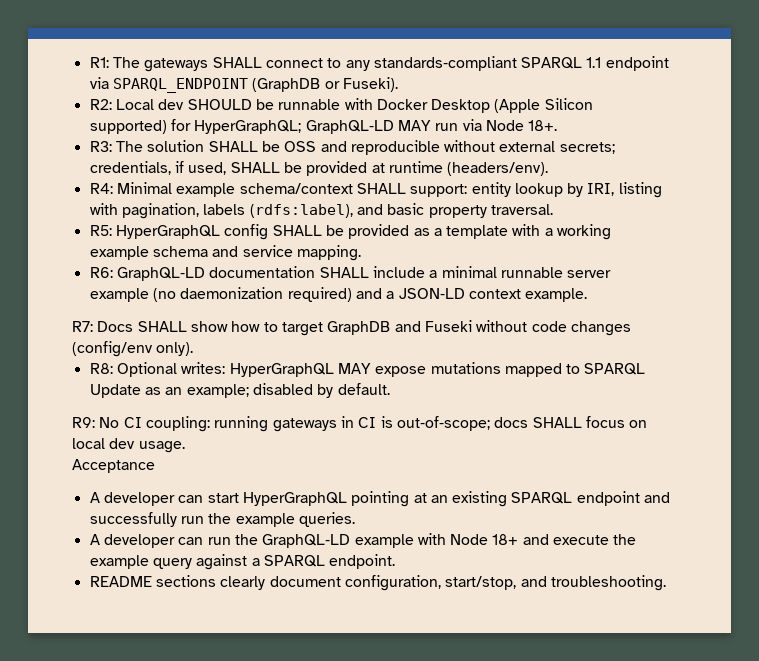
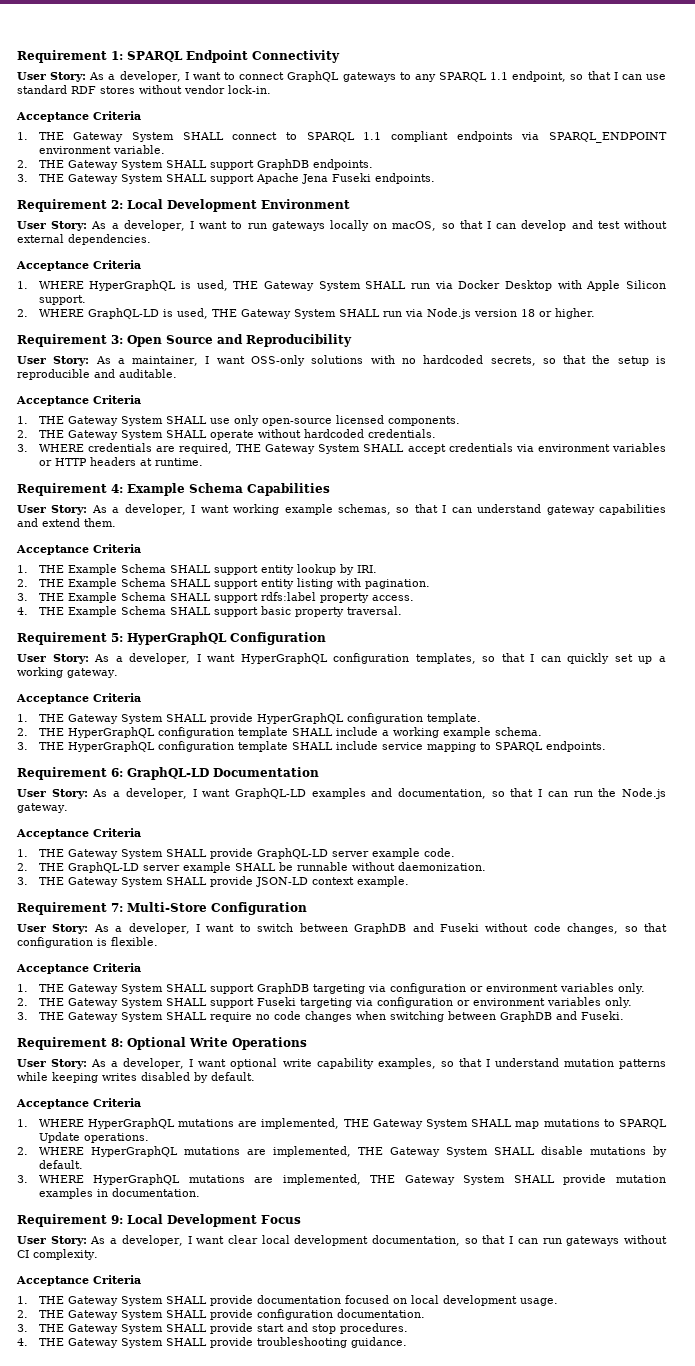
[89,56,669,72] [89,77,398,93] [89,98,593,113] [89,119,558,134] [89,140,615,155] [89,161,549,176] [89,182,662,198] [89,203,553,219] [89,224,612,240] [89,245,361,261] [89,266,612,281] [89,287,588,302] [72,321,323,336] R1: The gateways SHALL connect to any standards‑compliant SPARQL 1.1 endpoint via SPARQL_ENDPOINT (GraphDB or Fuseki). // R2: Local dev SHOULD be runnable with Docker Desktop (Apple Silicon supported) for HyperGraphQL; GraphQL‑LD MAY run via Node 18+. // R3: The solution SHALL be OSS and reproducible without external secrets; credentials, if used, SHALL be provided at runtime (headers/env). // R4: Minimal example schema/context SHALL support: entity lookup by IRI, listing with pagination, labels (rdfs:label), and basic property traversal. // R5: HyperGraphQL config SHALL be provided as a template with a working example schema and service mapping. // R6: GraphQL‑LD documentation SHALL include a minimal runnable server example (no daemonization required) and a JSON‑LD context example. // R7: Docs SHALL show how to target -> [17,50,340,63] [17,71,667,82] [17,85,271,94] [16,111,141,122] [17,131,667,143] [38,145,165,154] [17,159,373,170] [17,173,435,184] [17,199,350,212] [17,220,667,231] [17,234,151,245] [16,260,141,271] [17,280,666,291] [38,295,86,305] [17,308,596,319] [17,334,352,347] [17,355,666,366] [17,369,177,380] [16,395,141,406] [17,415,460,426] [17,429,436,440] [17,443,666,454] [38,457,203,466] [17,483,330,496] [17,504,666,515] [17,518,116,527] [16,544,141,555] [17,564,377,575] [17,578,430,589] [17,592,414,603] [17,606,402,617] [17,632,326,645] [17,653,666,664] [17,667,118,678] [16,693,141,704] [17,713,481,724] [17,727,542,738] [17,741,606,752] [17,767,319,780] [17,788,667,799] [17,803,68,813] [16,828,141,839] [17,848,455,859] [17,862,486,873] [17,876,409,887] [17,902,307,915] [17,923,348,934] Requirement 1: SPARQL Endpoint Connectivity // User Story: As a developer, I want to connect GraphQL gateways to any SPARQL 1.1 endpoint, so that I can use standard RDF stores without vendor lock-in. // Acceptance Criteria // 1. THE Gateway System SHALL connect to SPARQL 1.1 compliant endpoints via SPARQL_ENDPOINT environment variable. // 2. THE Gateway System SHALL support GraphDB endpoints. // 3. THE Gateway System SHALL support Apache Jena Fuseki endpoints. // Requirement 2: Local Development Environment // User Story: As a developer, I want to run gateways locally on macOS, so that I can develop and test without external dependencies. // Acceptance Criteria // 1. WHERE HyperGraphQL is used, THE Gateway System SHALL run via Docker Desktop with Apple Silicon support. // 2. WHERE GraphQL-LD is used, THE Gateway System SHALL run via Node.js version 18 or higher. // Requirement 3: Open Source and Reproducibility // User Story: As a maintainer, I want OSS-only solutions with no hardcoded secrets, so that the setup is reproducible and auditable. // Acceptance Criteria // 1. THE Gateway System SHALL use only open-source licensed components. // 2. THE Gateway System SHALL operate without hardcoded credentials. // 3. WHERE credentials are required, THE Gateway System SHALL accept credentials via environment variables or HTTP headers at runtime. // Requirement 4: Example Schema Capabilities // User Story: As a developer, I want working example schemas, so that I can understand gateway capabilities and extend them. // Acceptance Criteria // 1. THE Example Schema SHALL support entity lookup by IRI. // 2. THE Example Schema SHALL support entity listing with pagination. // 3. THE Example Schema SHALL support rdfs:label property access. // 4. THE Example Schema SHALL support basic property traversal. // Requirement 5: HyperGraphQL Configuration // User Story: As a developer, I want HyperGraphQL configuration templates, so that I can quickly set up a working gateway. // Acceptance Criteria // 1. THE Gateway System SHALL provide HyperGraphQL configuration template. // 2. THE HyperGraphQL configuration template SHALL include a working example schema. // 3. THE HyperGraphQL configuration template SHALL include service mapping to SPARQL endpoints. // Requirement 6: GraphQL-LD Documentation // User Story: As a developer, I want GraphQL-LD examples and documentation, so that I can run the Node.js gateway. // Acceptance Criteria // 1. THE Gateway System SHALL provide GraphQL-LD server example code. // 2. THE GraphQL-LD server example SHALL be runnable without daemonization. // 3. THE Gateway System SHALL provide JSON-LD context example. // Requirement 7: Multi-Store Configuration // User Story: As a developer, I want to switch between
[570,321,631,336] [72,341,194,357] [89,362,646,377] [89,383,390,398] [72,416,625,432] changes (config/env only). // R8: Optional writes: HyperGraphQL MAY expose mutations mapped to SPARQL Update as an example; disabled by default. // R9: No CI coupling: running gateways in CI is out‑of‑scope; docs SHALL focus -> [567,923,667,934] [17,937,158,948] [16,963,141,974] [17,983,646,994] [17,997,633,1008] [17,1011,624,1022] [17,1037,307,1050] [17,1058,666,1069] [17,1072,255,1083] [16,1098,141,1109] [17,1118,668,1129] [38,1132,149,1143] [17,1146,668,1157] [38,1160,83,1169] [17,1174,666,1185] [38,1188,200,1199] [17,1214,301,1227] [17,1235,668,1246] [17,1249,98,1260] [16,1275,141,1286] [17,1295,389,1306] changes, so that configuration is flexible. // Acceptance Criteria // 1. THE Gateway System SHALL support GraphDB targeting via configuration or environment variables only. // 2. THE Gateway System SHALL support Fuseki targeting via configuration or environment variables only. // 3. THE Gateway System SHALL require no code changes when switching between GraphDB and Fuseki. // Requirement 8: Optional Write Operations // User Story: As a developer, I want optional write capability examples, so that I understand mutation patterns while keeping writes disabled by default. // Acceptance Criteria // 1. WHERE HyperGraphQL mutations are implemented, THE Gateway System SHALL map mutations to SPARQL Update operations. // 2. WHERE HyperGraphQL mutations are implemented, THE Gateway System SHALL disable mutations by default. // 3. WHERE HyperGraphQL mutations are implemented, THE Gateway System SHALL provide mutation examples in documentation. // Requirement 9: Local Development Focus // User Story: As a developer, I want clear local development documentation, so that I can run gateways without CI complexity. // Acceptance Criteria // 1. THE Gateway System SHALL provide documentation focused
[109,438,136,449] dev -> [442,1295,517,1306] development
[72,459,155,473] [89,491,671,507] [89,512,355,527] [89,533,637,548] [89,554,396,570] [89,575,666,591] Acceptance // A developer can start HyperGraphQL pointing at an existing SPARQL endpoint and successfully run the example queries. // A developer can run the GraphQL‑LD example with Node 18+ and execute the example query against a SPARQL endpoint. // README sections clearly document configuration, start/stop, and troubleshooting. -> [17,1309,425,1320] [17,1323,408,1334] [17,1337,407,1348] 2. THE Gateway System SHALL provide configuration documentation. // 3. THE Gateway System SHALL provide start and stop procedures. // 4. THE Gateway System SHALL provide troubleshooting guidance.

